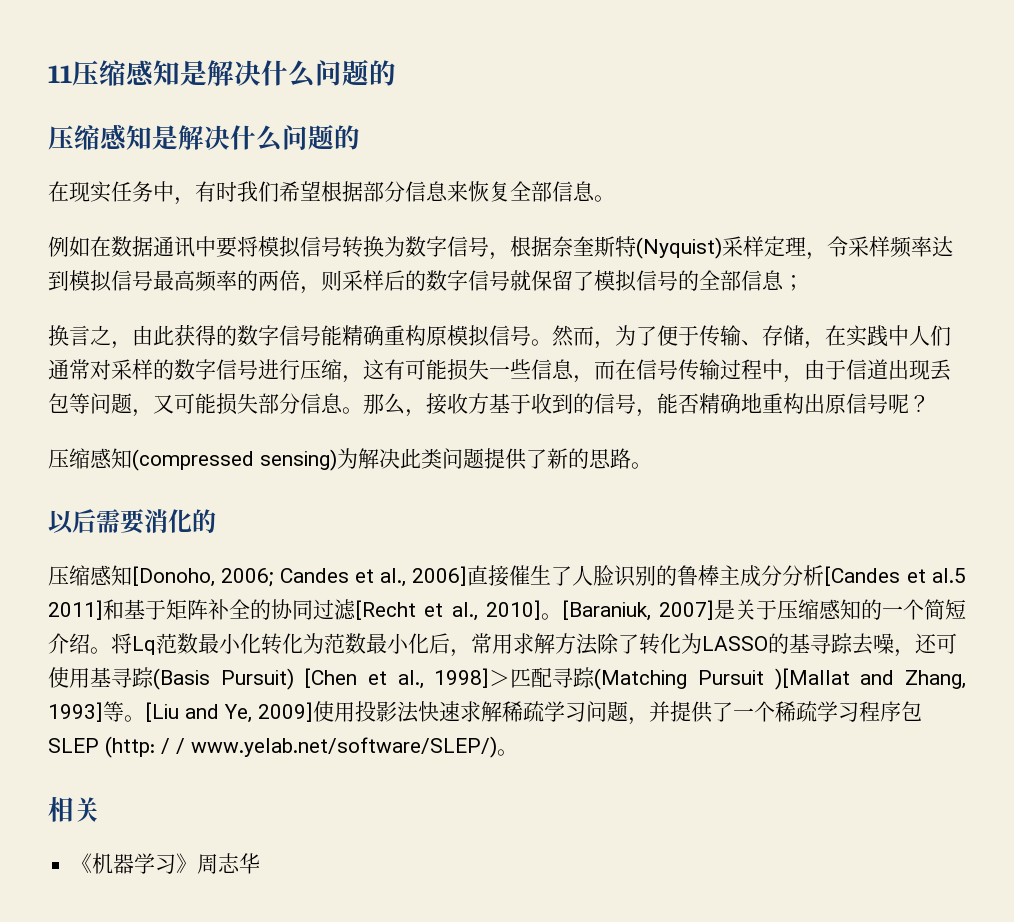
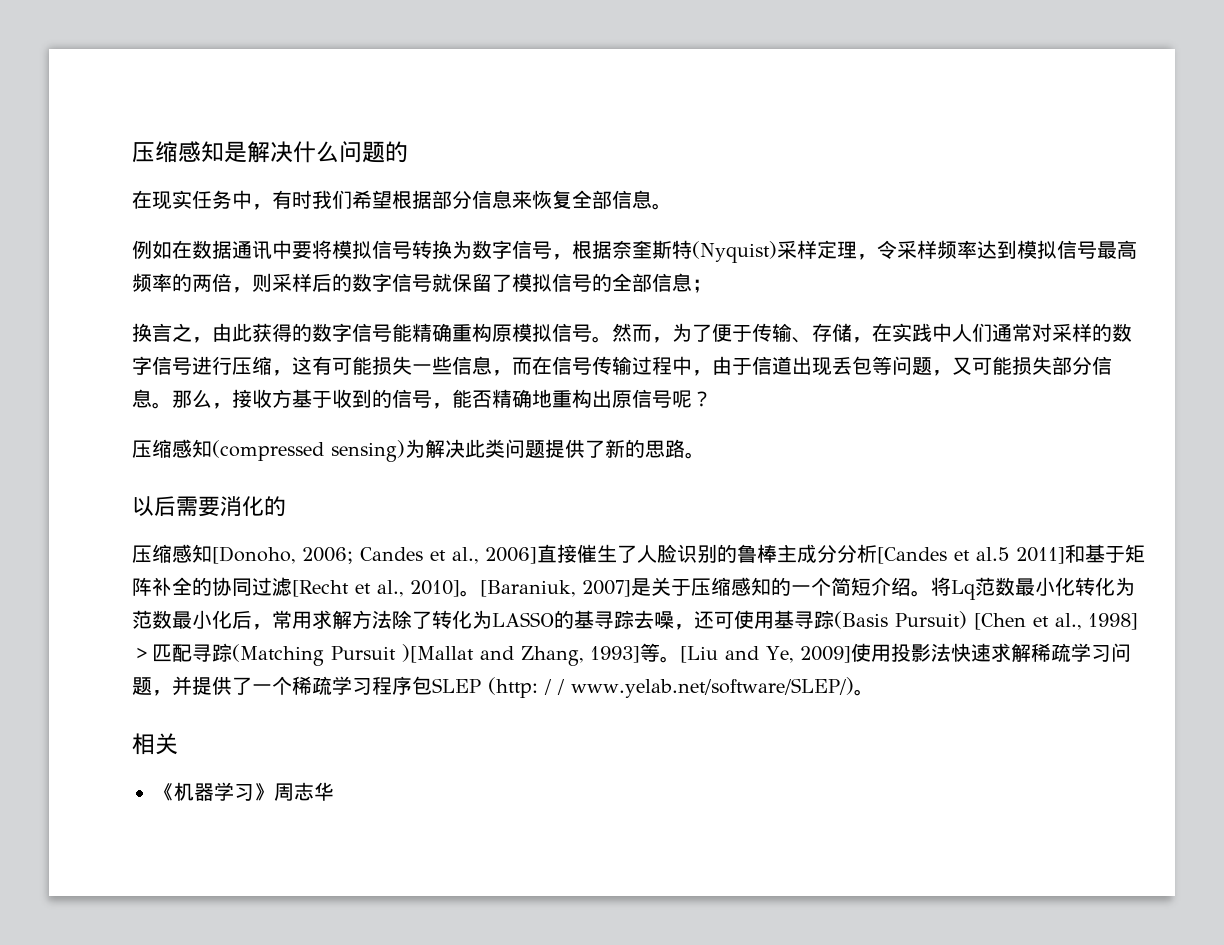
[48,59,396,88] 11压缩感知是解决什么问题的 // -> (132, 152) none

